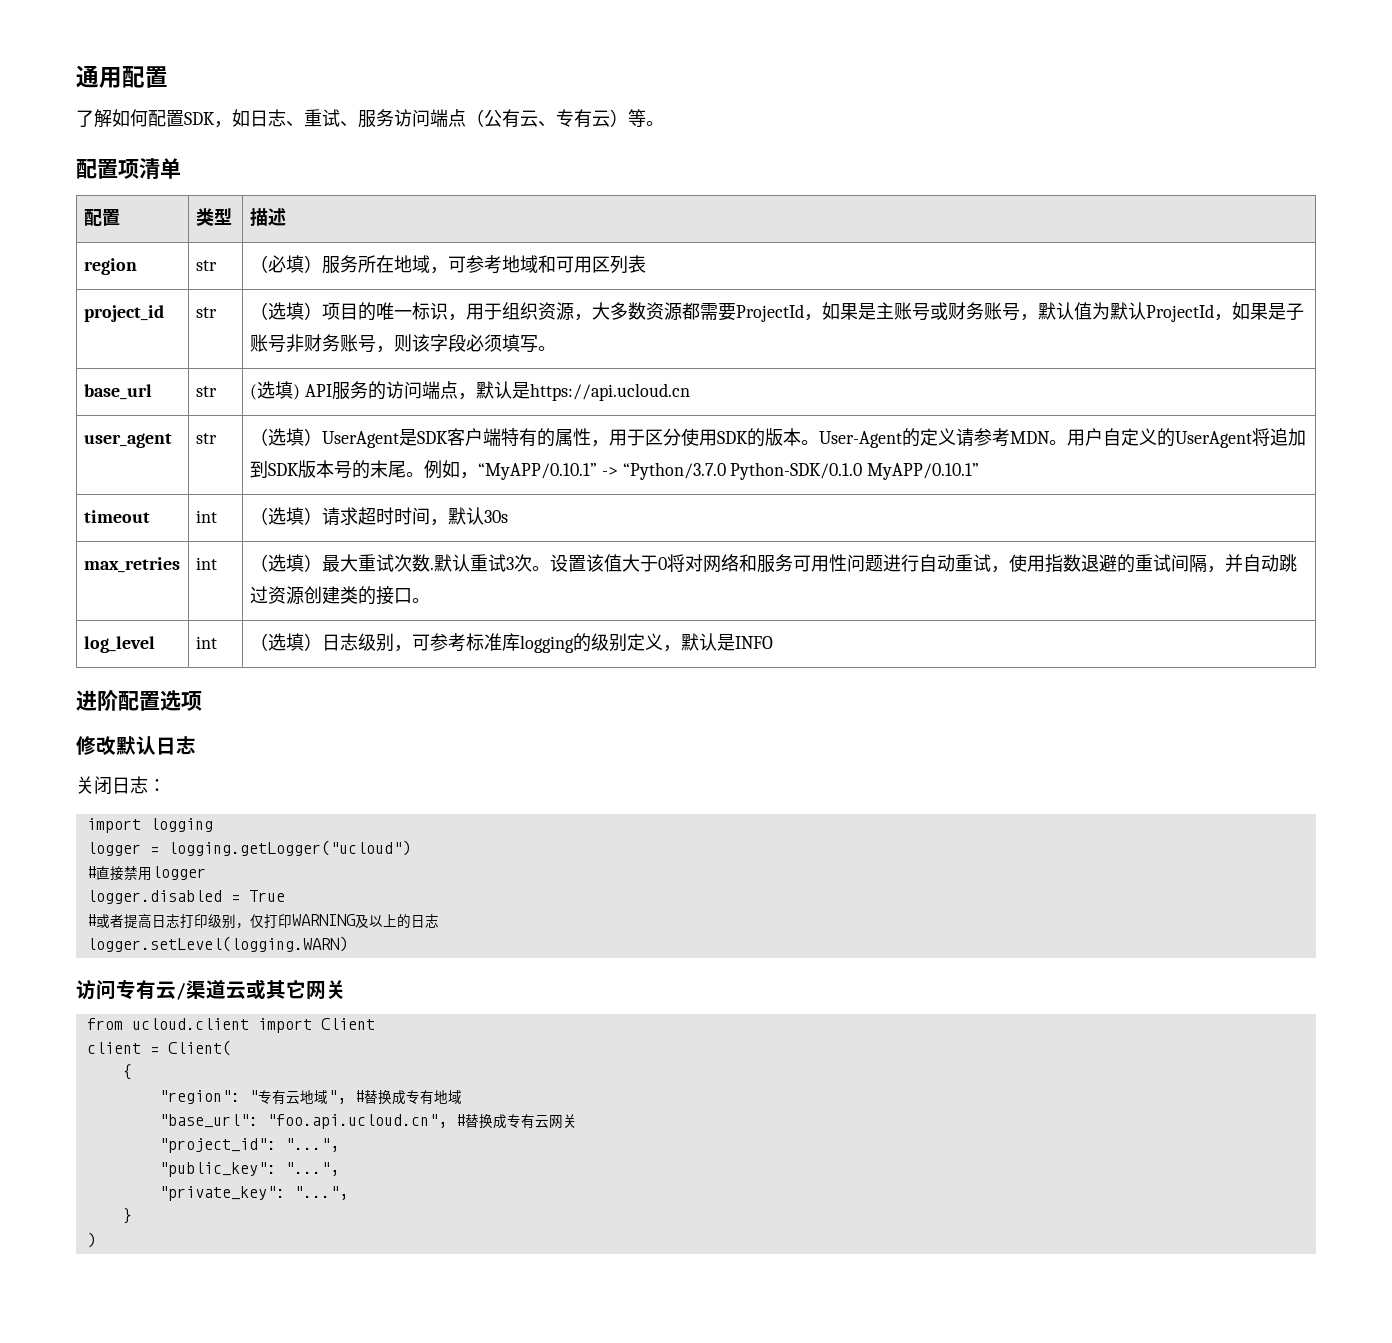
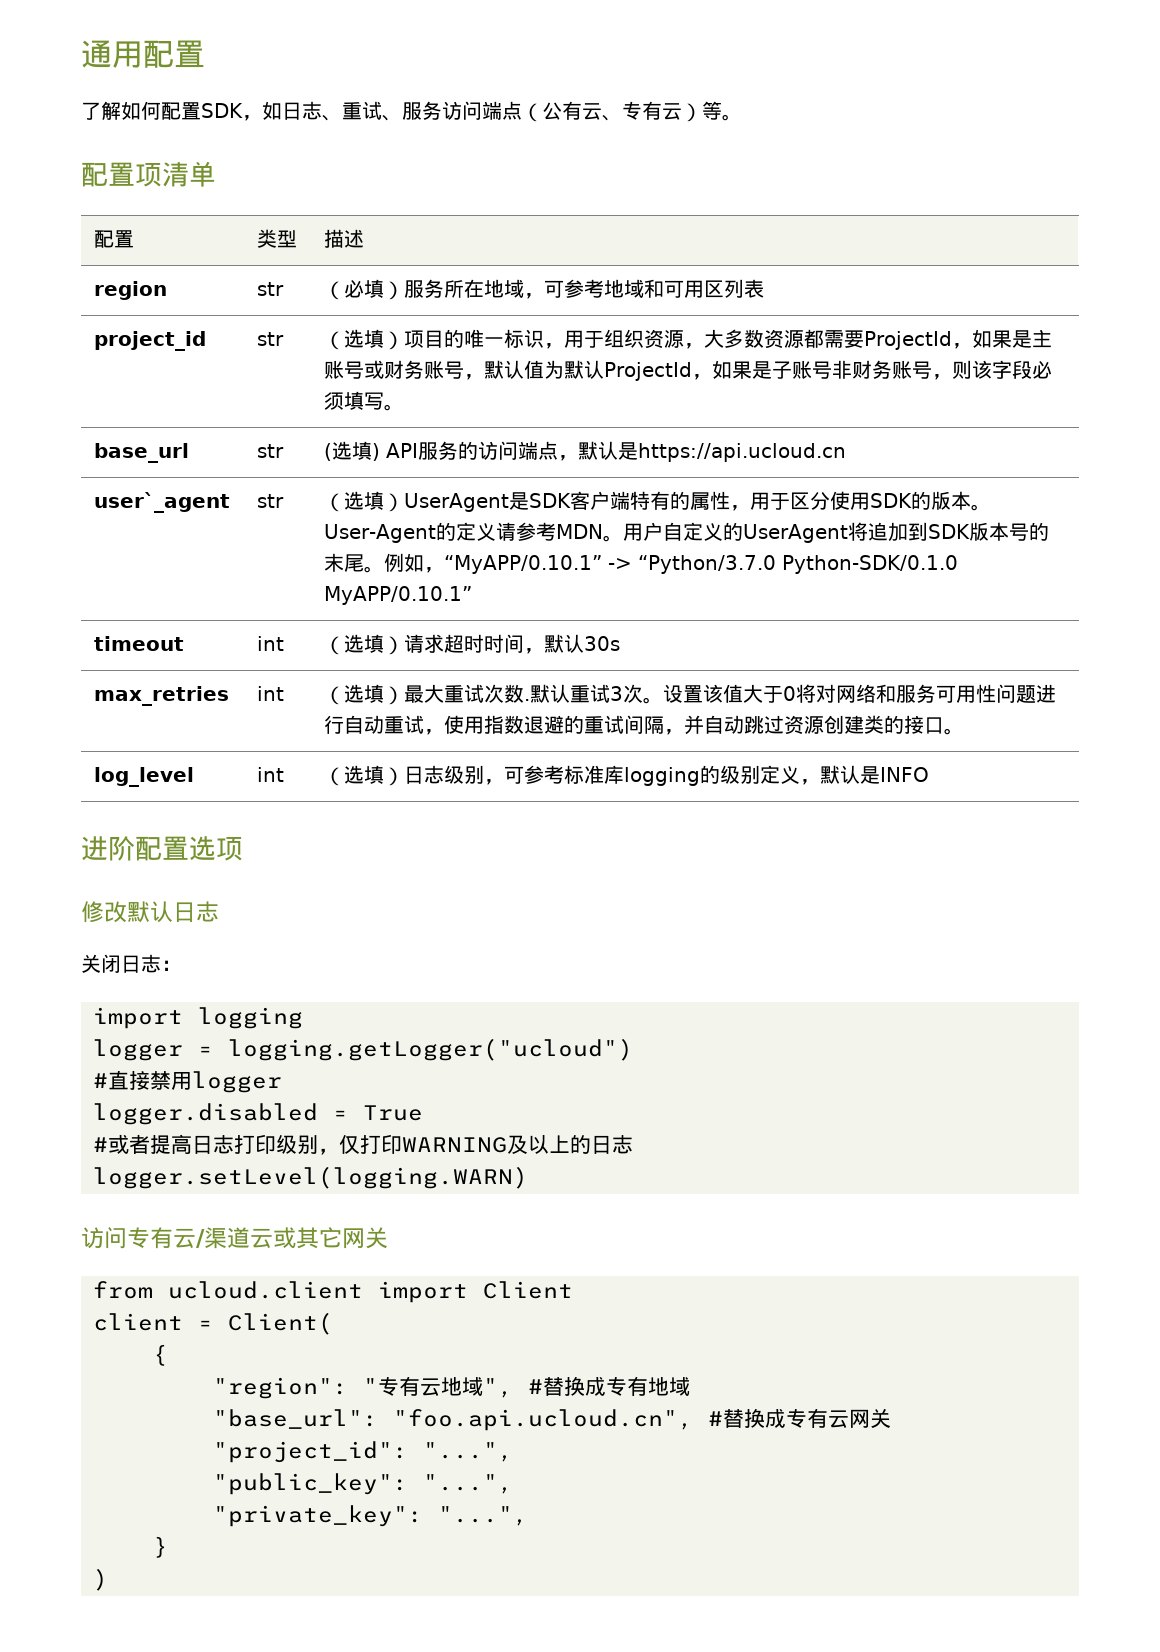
[83,433,172,448] user_agent -> [94,492,231,513] user`_agent

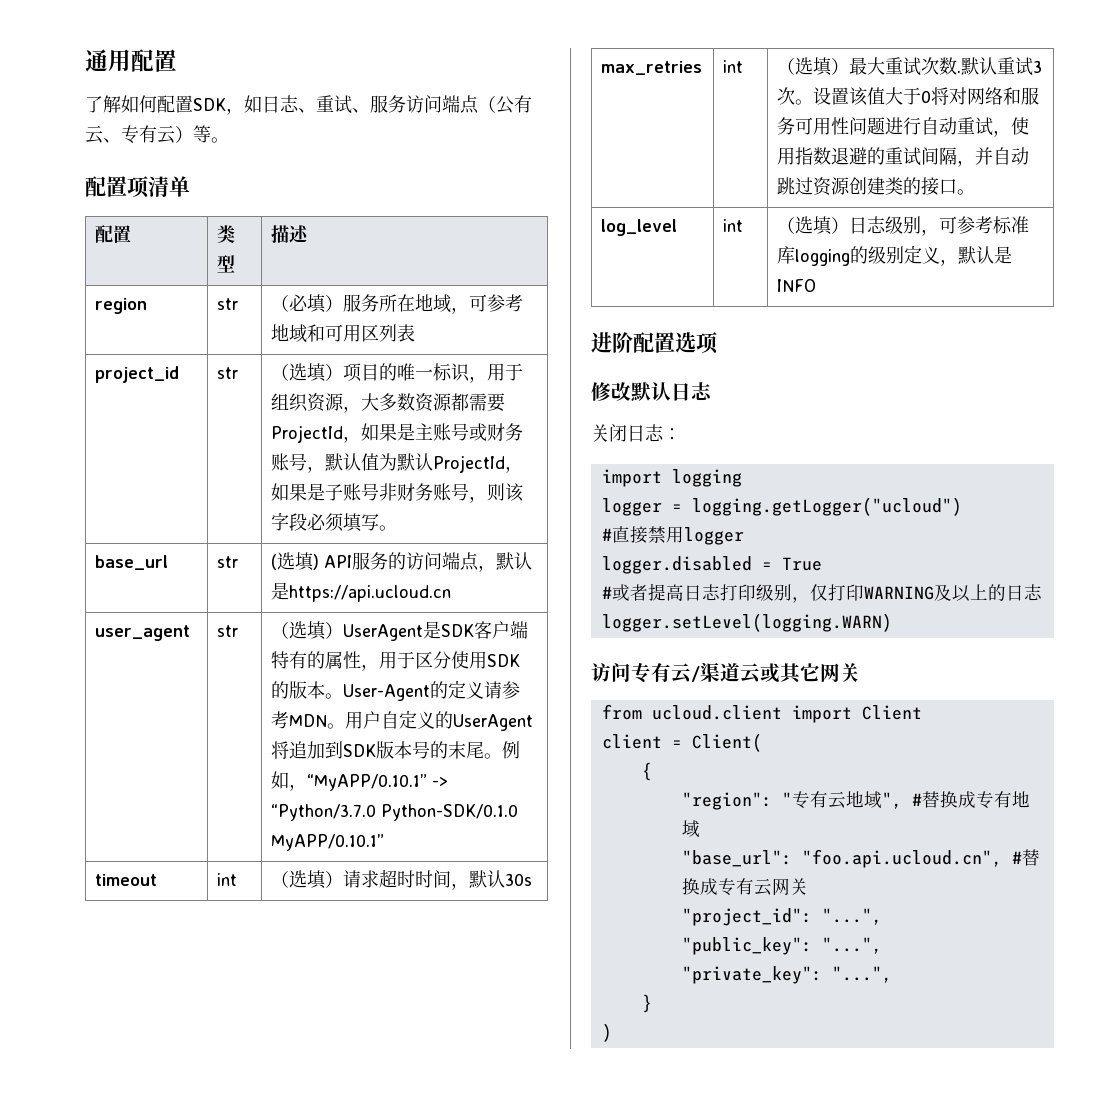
[94,492,231,513] user`_agent -> [95,625,191,641] user_agent

